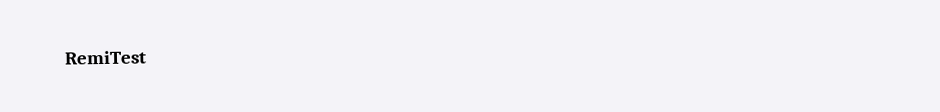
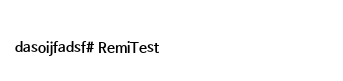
(64, 57) none -> [15,41,95,57] dasoijfadsf#

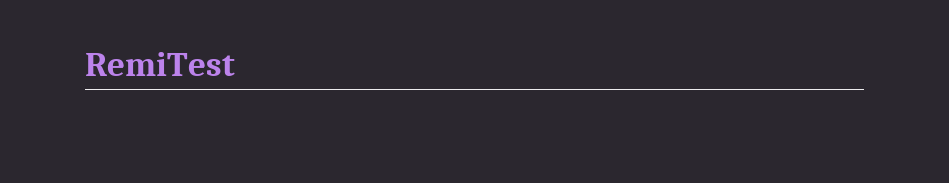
[15,41,95,57] dasoijfadsf# -> (85, 64) none

